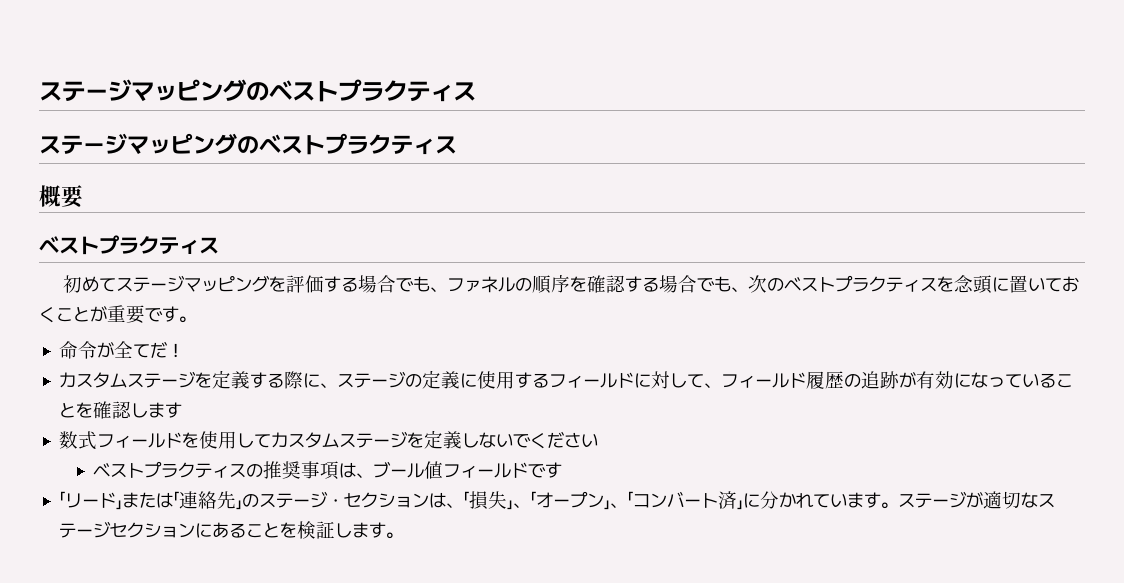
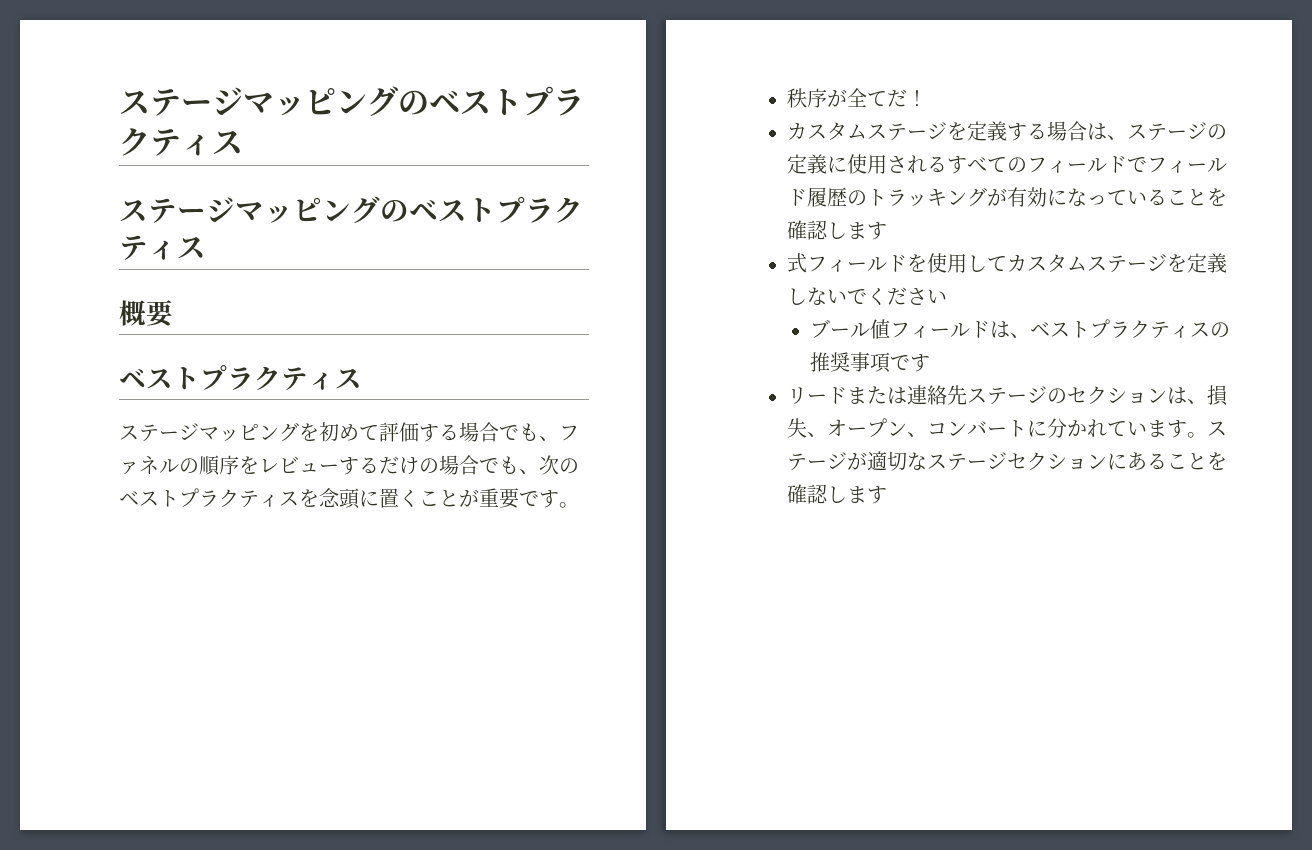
[63,275,117,293] 初めて -> (362, 379) none
(287, 284) none -> [319,422,379,442] 初めて
[587,275,660,293] 確認する -> [259,456,439,475] レビューするだけの
[1028,276,1080,292] いてお -> (399, 498) none
[59,341,98,359] 命令 -> [787,88,827,108] 秩序
[284,371,321,389] 際に -> [1047,121,1107,141] 場合は
[515,371,722,389] するフィールドに対して、 -> [887,155,1147,174] されるすべてのフィールドで
[861,371,901,389] 追跡 -> [867,187,987,207] トラッキング
[59,431,79,449] 数 -> (887, 231) none
(599, 440) none -> [810,319,1031,339] ブール値フィールドは、
[339,461,563,479] [59,491,345,510] は、ブール値フィールドです // 「リード」または「連絡先」のステージ・ -> [890,354,931,372] [787,385,1067,405] です // リードまたは連絡先ステージの
[463,491,537,510] 「損失」、「 -> [1207,385,1228,406] [787,418,827,438] 損失、
[604,491,634,510] 」、「 -> [907,432,927,437] 、
[718,491,744,510] 済」 -> (1027, 428) none
[297,521,404,539] 検証します。 -> [787,484,887,504] 確認します

